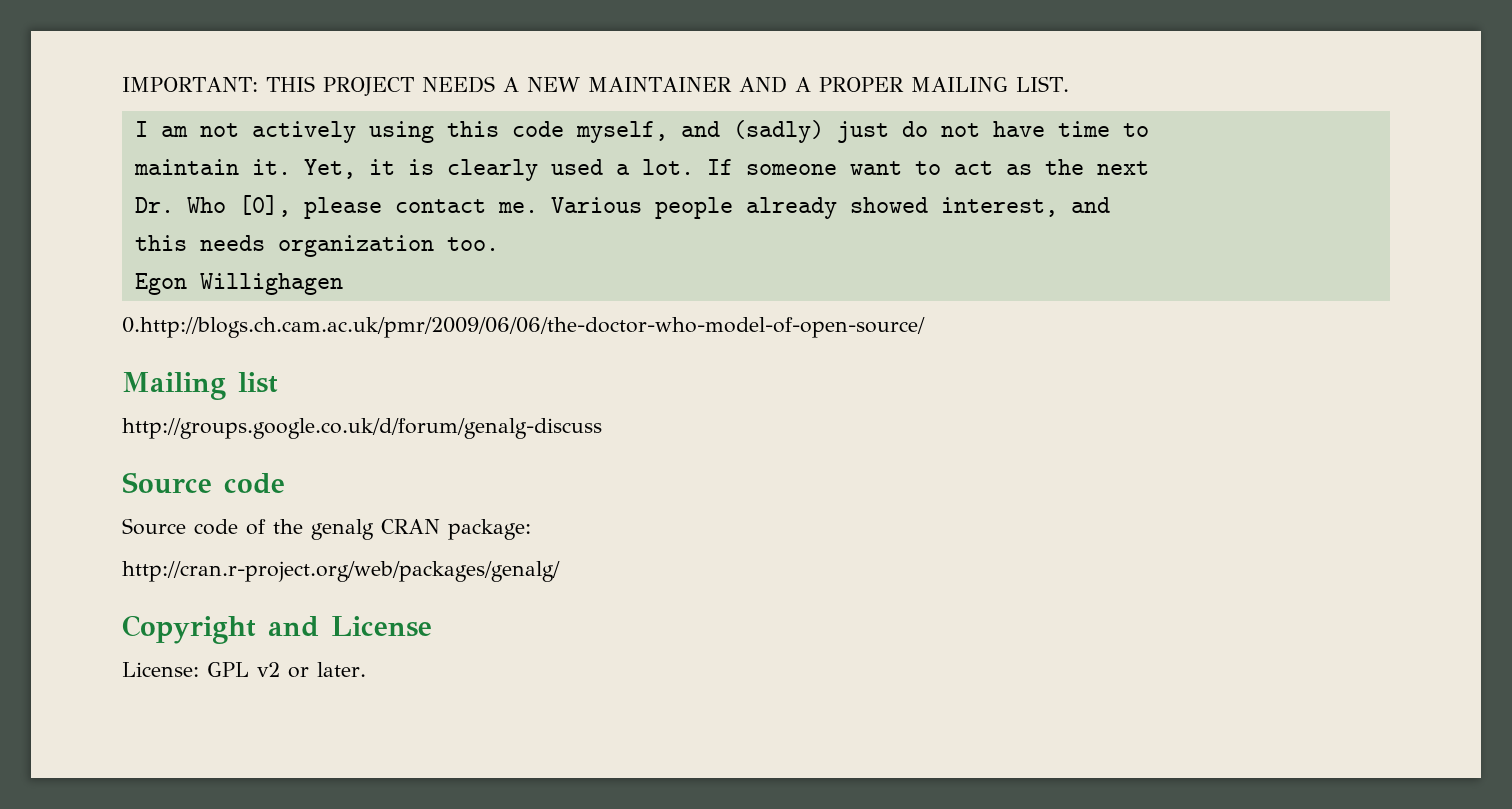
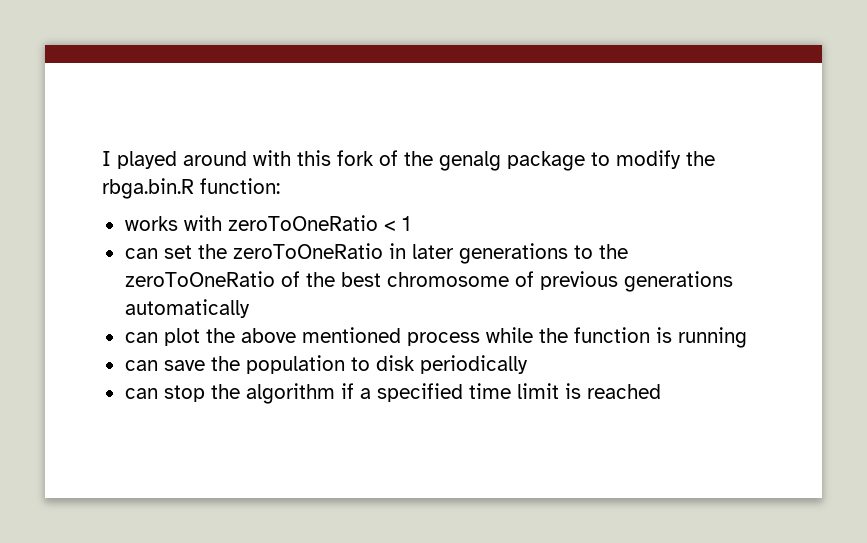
[122,76,1069,96] [134,120,1149,143] [133,159,1149,181] [134,195,1110,219] [134,235,499,257] [134,273,343,295] [122,317,925,338] [122,372,278,400] [122,418,602,439] [122,472,285,494] [122,518,531,540] [122,561,560,582] [122,615,432,644] [122,662,366,678] IMPORTANT: THIS PROJECT NEEDS A NEW MAINTAINER AND A PROPER MAILING LIST. // I am not actively using this code myself, and (sadly) just do not have time to // maintain it. Yet, it is clearly used a lot. If someone want to act as the next // Dr. Who [0], please contact me. Various people already showed interest, and // this needs organization too. // Egon Willighagen // 0.http://blogs.ch.cam.ac.uk/pmr/2009/06/06/the-doctor-who-model-of-open-source/ // Mailing list // http://groups.google.co.uk/d/forum/genalg-discuss // Source code // Source code of the genalg CRAN package: // http://cran.r-project.org/web/packages/genalg/ // Copyright and License // License: GPL v2 or later. -> [102,150,715,171] [102,178,280,199] [124,215,410,231] [124,243,628,264] [124,271,733,292] [124,299,250,318] [124,327,747,348] [124,355,528,374] [124,383,661,404] I played around with this fork of the genalg package to modify the rbga.bin.R function: // works with zeroToOneRatio < 1 // can set the zeroToOneRatio in later generations to the zeroToOneRatio of the best chromosome of previous generations automatically // can plot the above mentioned process while the function is running // can save the population to disk periodically // can stop the algorithm if a specified time limit is reached

